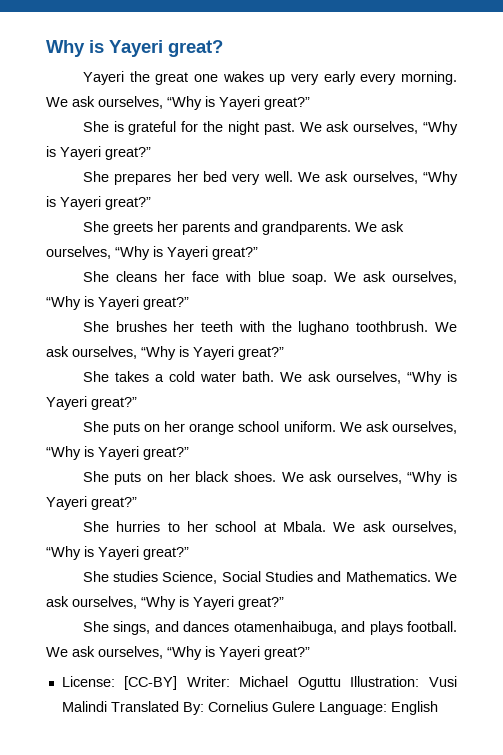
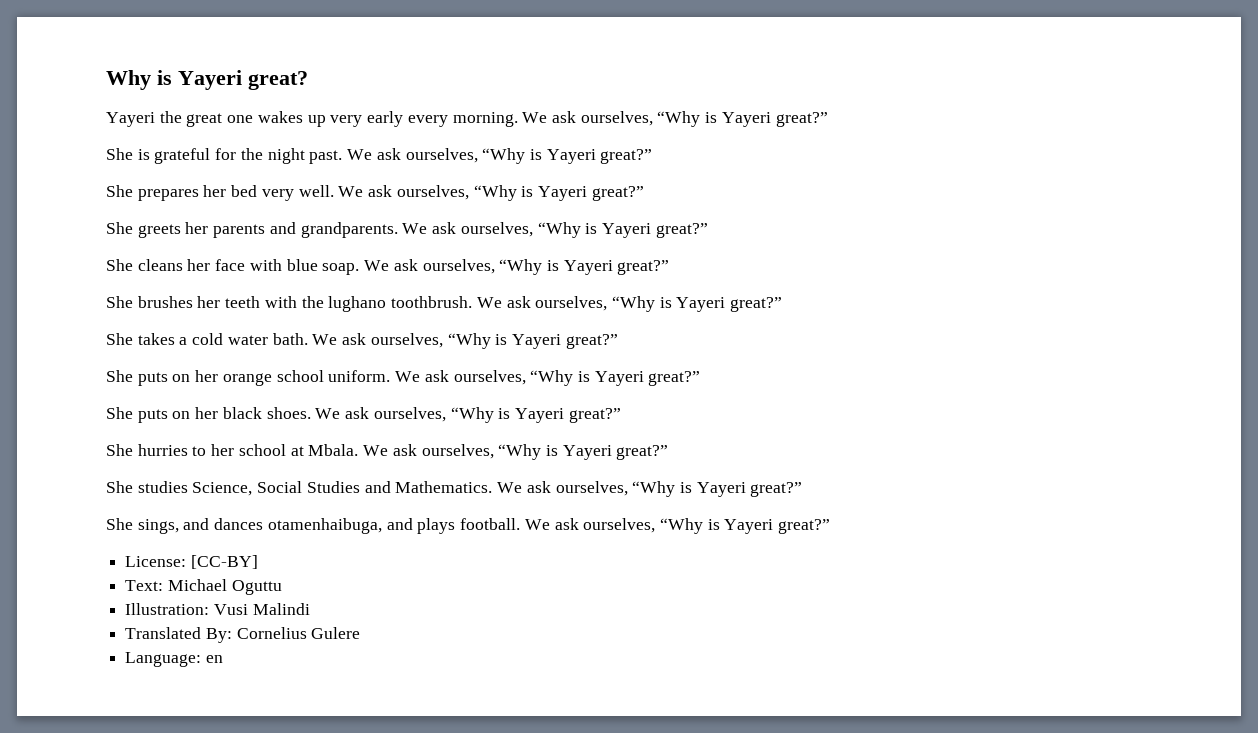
[186,676,230,687] Writer: -> [125,580,164,591] // Text:
(341, 683) none -> (282, 587) //
(107, 706) none -> (310, 609) //
[318,701,438,715] Language: English -> [125,652,223,667] // Language: en

